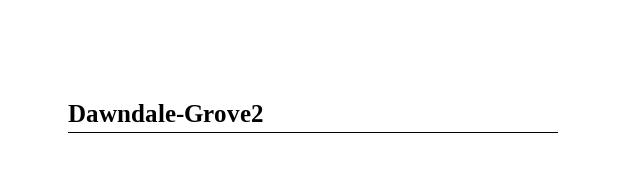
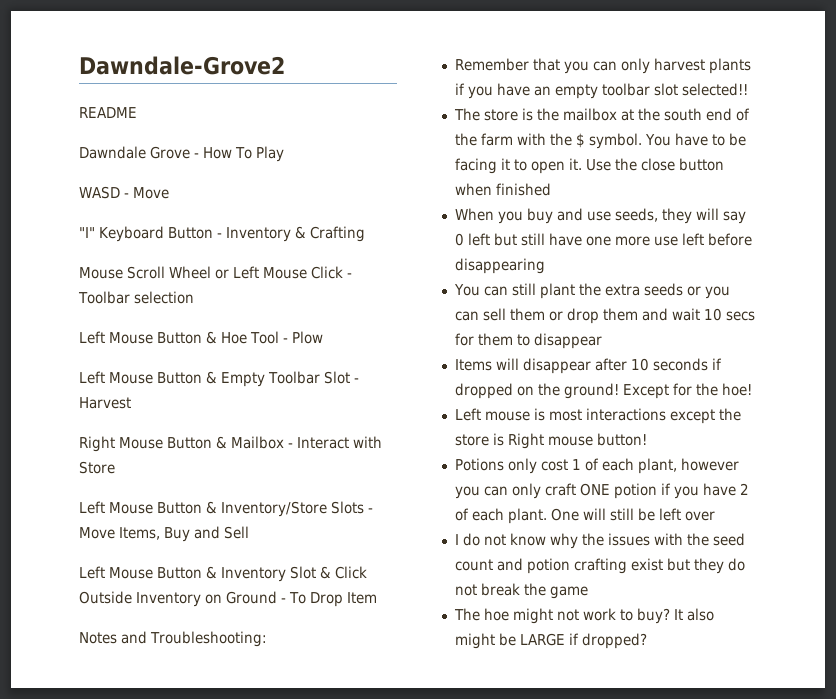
(264, 113) none -> [79,107,137,118] [79,146,284,162] [79,186,169,199] [79,226,365,242] [79,266,352,279] [78,291,194,304] [79,331,323,344] [79,371,359,387] [79,397,131,409] [79,436,382,452] [79,461,115,474] [79,501,373,517] [79,526,249,542] [79,566,367,582] [79,591,377,607] [79,631,267,647] [454,58,751,74] [454,83,748,99] [453,108,750,121] [454,133,746,149] [454,158,724,174] [454,183,551,196] [454,208,746,224] [454,233,752,246] [454,258,545,274] [453,283,730,299] [454,308,755,324] [454,333,602,349] [454,358,722,374] [454,383,752,399] [454,408,741,424] [454,433,647,449] [454,458,739,474] [454,483,749,499] [454,508,715,524] [454,533,745,549] [454,558,745,574] [454,583,588,599] [453,608,714,624] [454,633,647,649] // README // Dawndale Grove - How To Play // WASD - Move // "I" Keyboard Button - Inventory & Crafting // Mouse Scroll Wheel or Left Mouse Click - Toolbar selection // Left Mouse Button & Hoe Tool - Plow // Left Mouse Button & Empty Toolbar Slot - Harvest // Right Mouse Button & Mailbox - Interact with Store // Left Mouse Button & Inventory/Store Slots - Move Items, Buy and Sell // Left Mouse Button & Inventory Slot & Click Outside Inventory on Ground - To Drop Item // Notes and Troubleshooting: // Remember that you can only harvest plants if you have an empty toolbar slot selected!! // The store is the mailbox at the south end of the farm with the $ symbol. You have to be facing it to open it. Use the close button when finished // When you buy and use seeds, they will say 0 left but still have one more use left before disappearing // You can still plant the extra seeds or you can sell them or drop them and wait 10 secs for them to disappear // Items will disappear after 10 seconds if dropped on the ground! Except for the hoe! // Left mouse is most interactions except the store is Right mouse button! // Potions only cost 1 of each plant, however you can only craft ONE potion if you have 2 of each plant. One will still be left over // I do not know why the issues with the seed count and potion crafting exist but they do not break the game // The hoe might not work to buy? It also might be LARGE if dropped?

